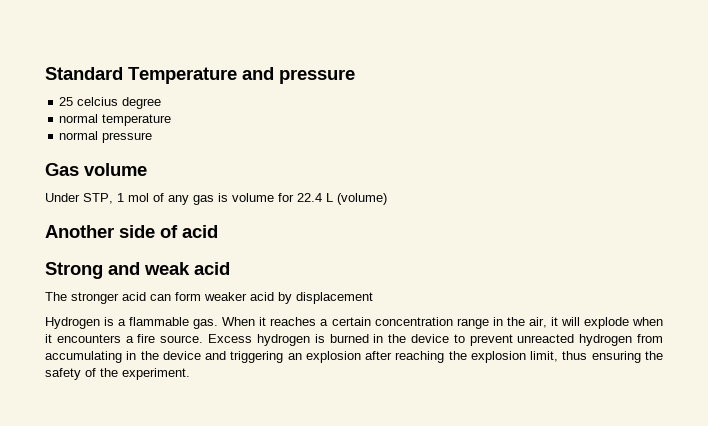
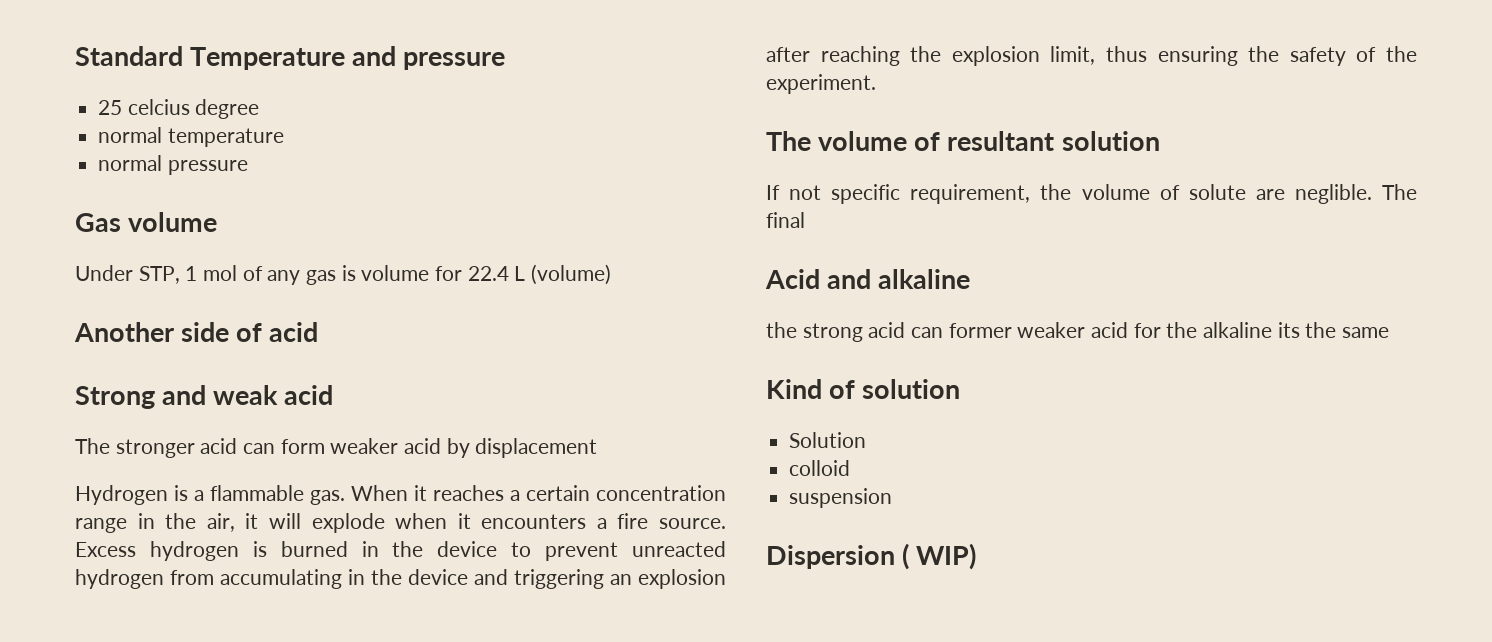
(190, 374) none -> [766,131,1160,151] [766,184,1417,204] [766,212,805,228] [765,269,971,289] [766,322,1390,342] [766,379,961,399] [789,432,867,448] [789,460,851,476] [789,488,893,508] [766,543,977,570] // The volume of resultant solution // If not specific requirement, the volume of solute are neglible. The final // Acid and alkaline // the strong acid can former weaker acid for the alkaline its the same // Kind of solution // Solution // colloid // suspension // Dispersion ( WIP)

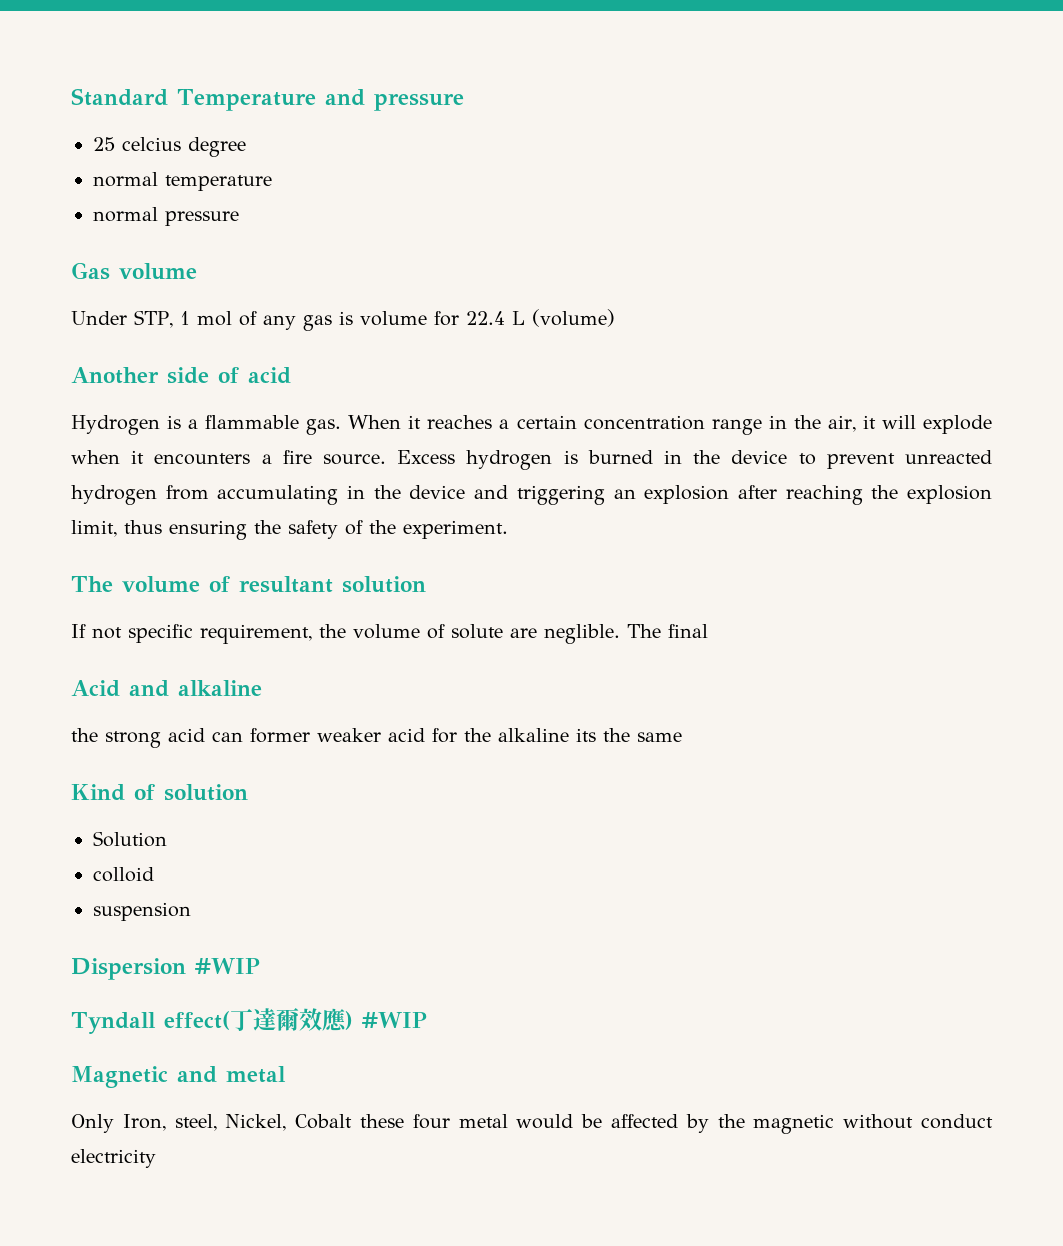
[75,385,334,409] [75,438,598,458] // Strong and weak acid // The stronger acid can form weaker acid by displacement -> (291, 375) none
[902,543,977,570] ( WIP) -> [195,958,260,974] [71,1008,427,1034] [71,1066,286,1088] [71,1114,993,1134] [71,1149,156,1168] #WIP // Tyndall effect(丁達爾效應) #WIP // Magnetic and metal // Only Iron, steel, Nickel, Cobalt these four metal would be affected by the magnetic without conduct electricity

